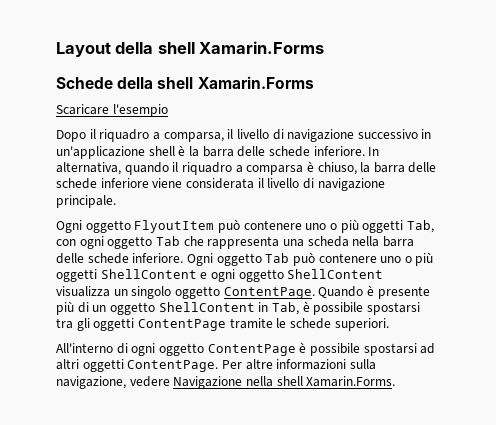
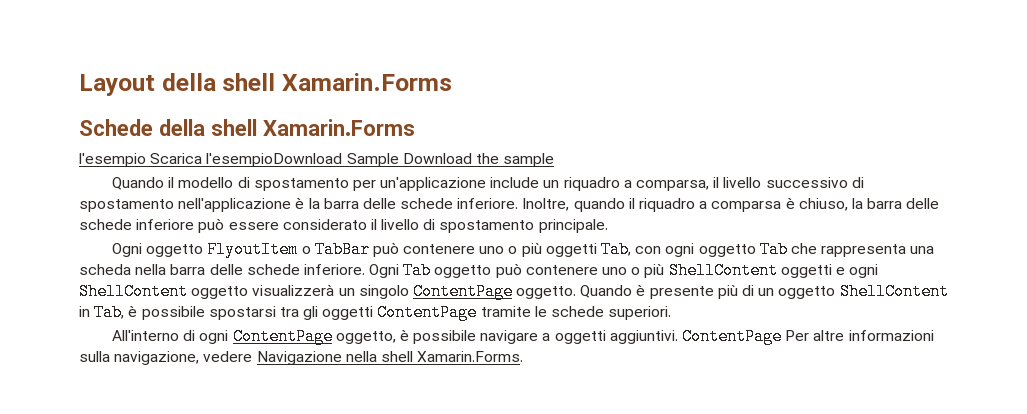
[56,104,109,115] Scaricare -> (415, 127) none
[56,129,96,142] // Dopo il -> [150,153,555,167] [111,177,560,191] Scarica l'esempioDownload Sample Download the sample // Quando il modello di spostamento per un'applicazione include un
[272,129,432,142] [56,146,175,159] di navigazione successivo in un'applicazione shell -> [765,177,864,188] [79,198,292,212] successivo di spostamento nell'applicazione
[368,147,380,156] [56,162,121,175] In alternativa, -> [522,198,570,211] Inoltre,
[152,178,385,191] viene considerata il livello di navigazione -> [198,218,535,233] può essere considerato il livello di spostamento
(215, 226) none -> [301,241,370,258] o TabBar
[216,252,434,266] [56,269,384,282] [56,286,315,299] oggetto Tab può contenere uno o più oggetti ShellContent e ogni oggetto ShellContent visualizza un singolo oggetto ContentPage. -> [403,262,879,279] [79,283,577,300] Tab oggetto può contenere uno o più ShellContent oggetti e ogni ShellContent oggetto visualizzerà un singolo ContentPage oggetto.
[158,342,436,356] [56,359,219,372] oggetto ContentPage è possibile spostarsi ad altri oggetti ContentPage. -> [232,328,782,345] ContentPage oggetto, è possibile navigare a oggetti aggiuntivi. ContentPage

